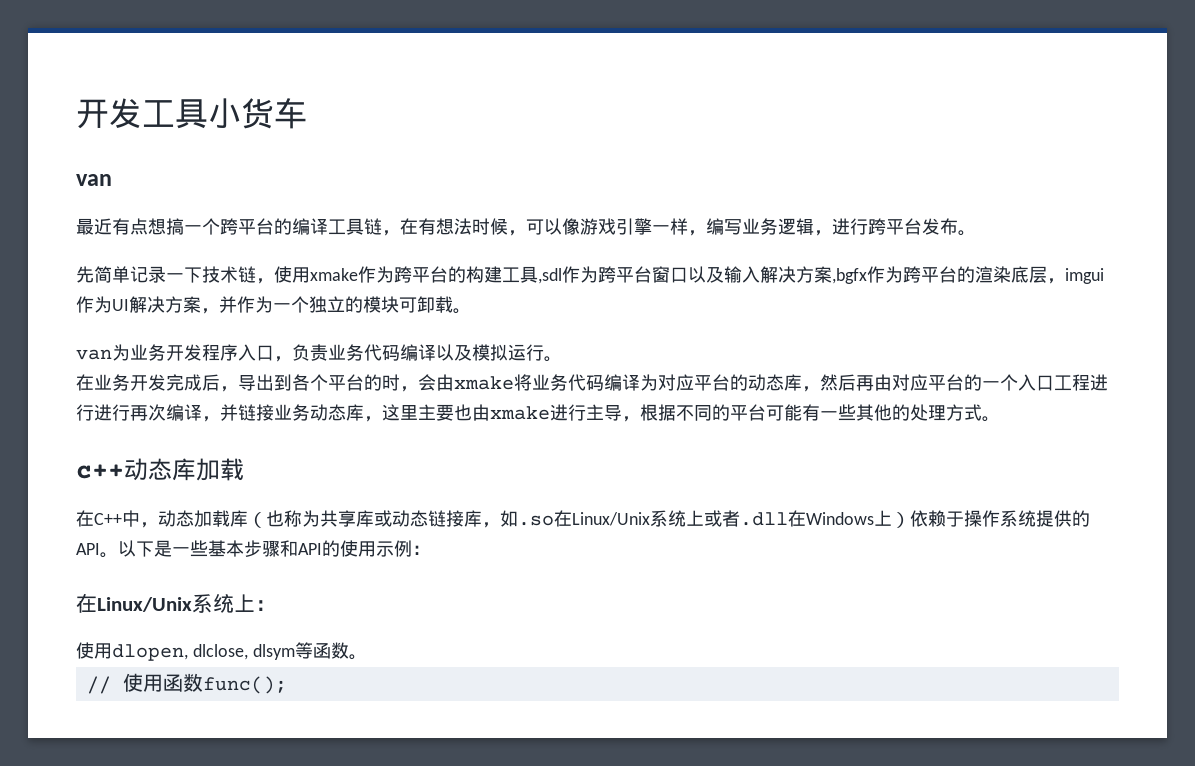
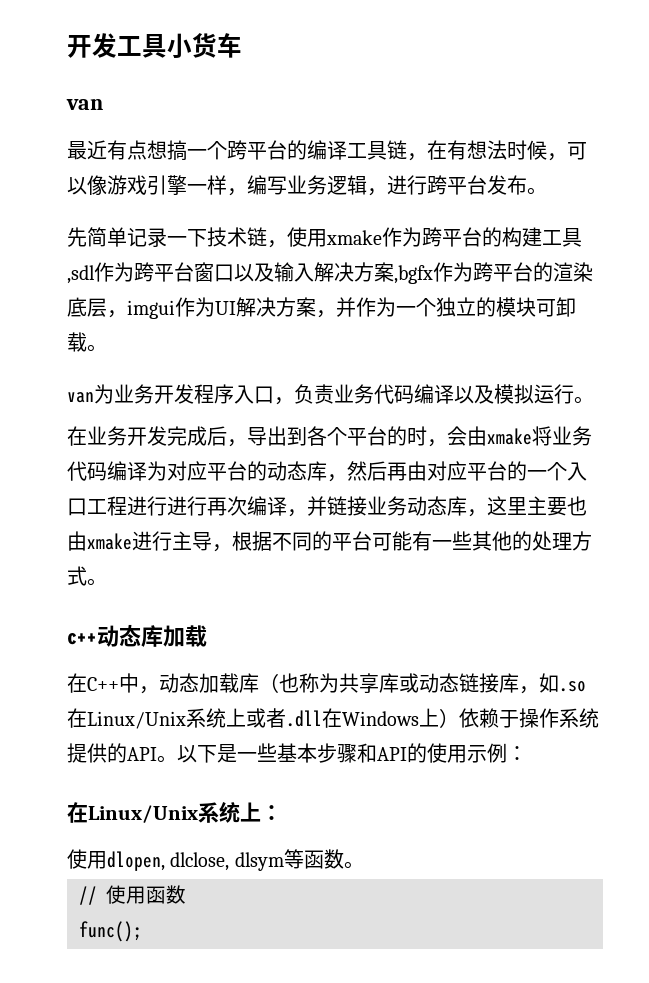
(203, 682) none -> (186, 894) //

